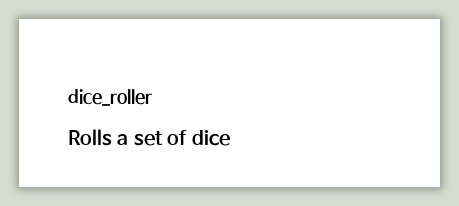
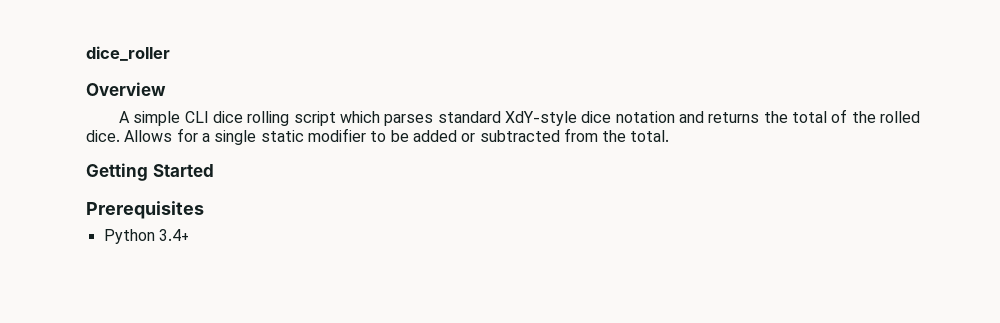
[68,129,230,146] Rolls a set of dice -> [86,82,166,96] [119,109,920,126] [86,128,670,145] [86,163,214,181] [86,201,204,219] [103,229,189,244] Overview // A simple CLI dice rolling script which parses standard XdY-style dice notation and returns the total of the rolled dice. Allows for a single static modifier to be added or subtracted from the total. // Getting Started // Prerequisites // Python 3.4+

